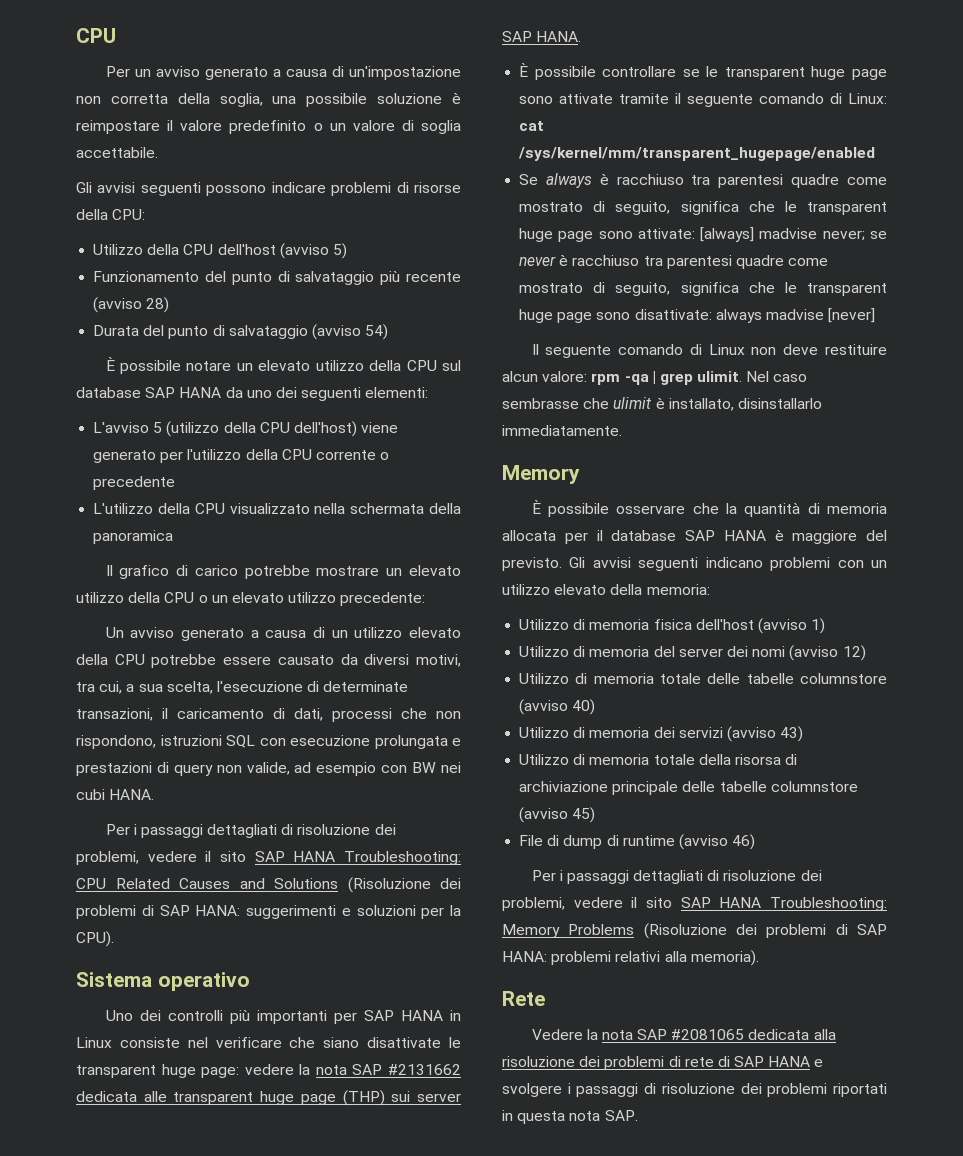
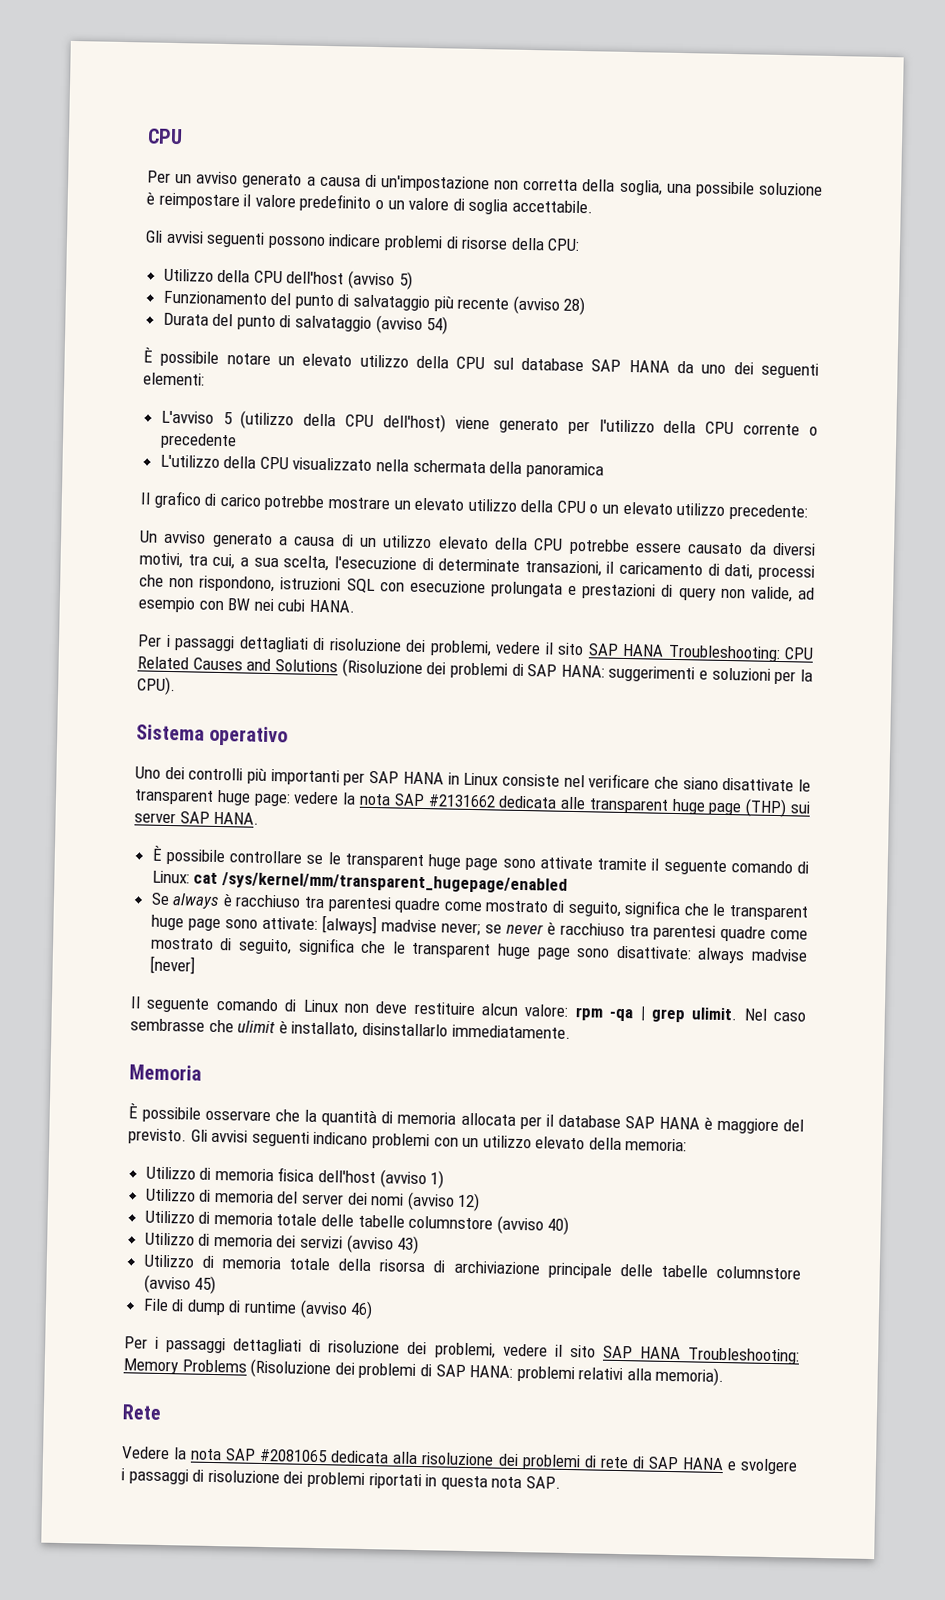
[502,465,580,484] Memory -> [129,1064,202,1081] Memoria

